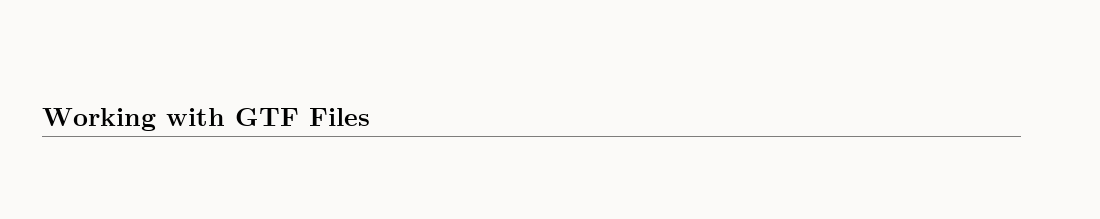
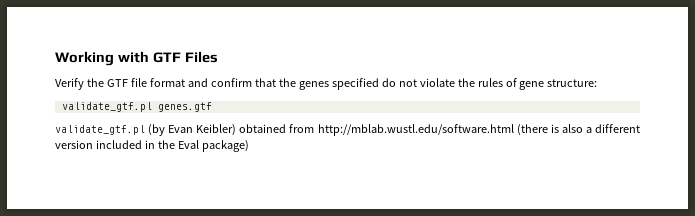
(370, 117) none -> [55,78,598,90] [61,102,212,112] [55,124,641,136] [55,140,249,152] // Verify the GTF file format and confirm that the genes specified do not violate the rules of gene structure: // validate_gtf.pl genes.gtf // validate_gtf.pl (by Evan Keibler) obtained from http://mblab.wustl.edu/software.html (there is also a different version included in the Eval package)

